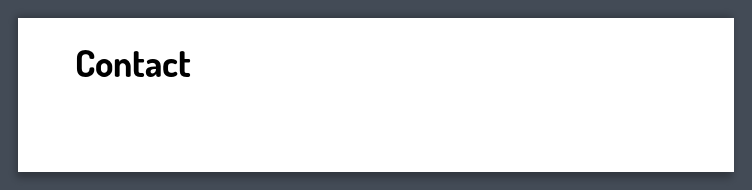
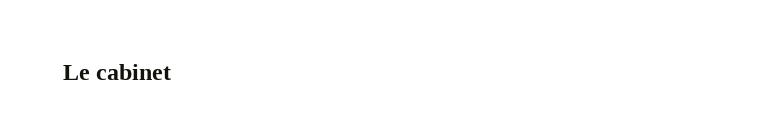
[75,50,191,77] Contact -> [63,64,172,80] Le cabinet

